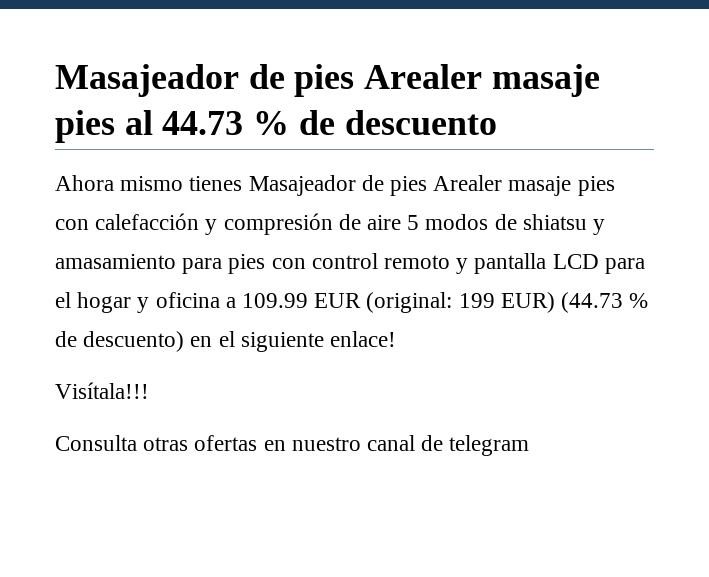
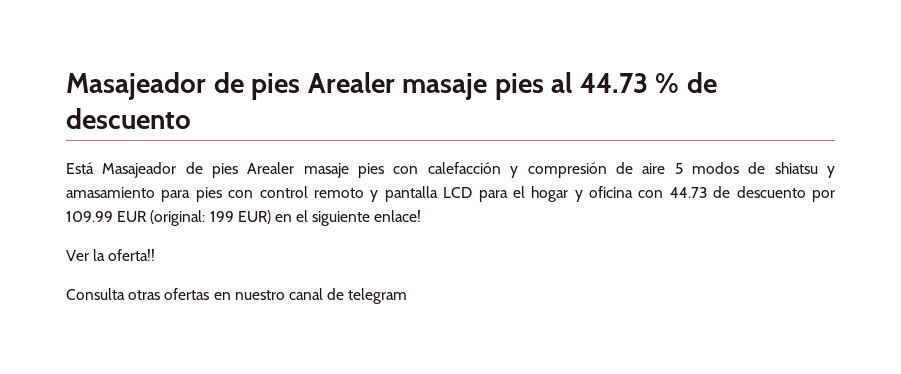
[55,175,243,191] Ahora mismo tienes -> [66,162,94,174] Está
[225,297,236,308] a -> [638,186,836,202] con 44.73 de descuento por
[561,292,649,313] [55,331,185,352] (44.73 % de descuento) -> (271, 217) none
[55,382,149,399] Visítala!!! -> [66,249,156,261] Ver la oferta!!

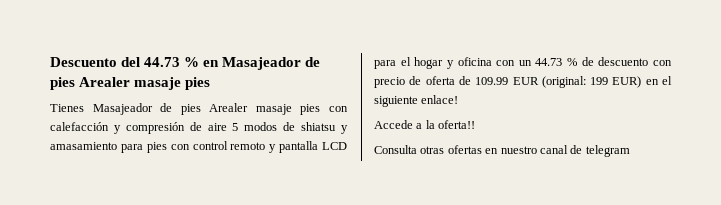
[66,72,718,100] [66,108,191,129] [66,162,94,174] Masajeador de pies Arealer masaje pies al 44.73 % de descuento // Está -> [50,57,321,70] [50,77,211,90] [50,104,84,112] Descuento del 44.73 % en Masajeador de pies Arealer masaje pies // Tienes
[669,186,836,202] 44.73 de descuento por -> [518,57,672,66] [374,76,471,88] un 44.73 % de descuento con precio de oferta de
[66,250,89,261] Ver -> [374,120,423,129] Accede a

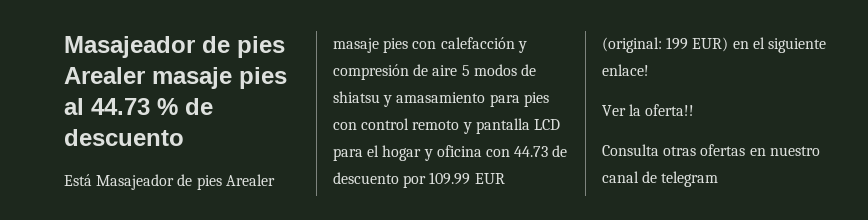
[50,57,321,70] [50,77,211,90] [50,104,84,112] Descuento del 44.73 % en Masajeador de pies Arealer masaje pies // Tienes -> [64,36,285,58] [64,67,287,89] [64,98,213,115] [64,129,184,146] [64,174,92,186] Masajeador de pies Arealer masaje pies al 44.73 % de descuento // Está
[518,57,672,66] [374,76,471,88] un 44.73 % de descuento con precio de oferta de -> [514,145,568,157] [333,172,427,188] 44.73 de descuento por
[374,120,423,129] Accede a -> [602,105,626,116] Ver

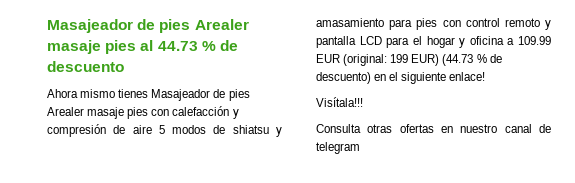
[64,174,92,186] Está -> [47,89,149,98] Ahora mismo tienes
[485,145,568,157] [333,172,427,188] con 44.73 de descuento por -> [507,38,515,45] a
(729, 44) none -> [442,54,502,66] [316,72,371,84] (44.73 % de descuento)
[602,104,695,116] Ver la oferta!! -> [316,97,363,107] Visítala!!!

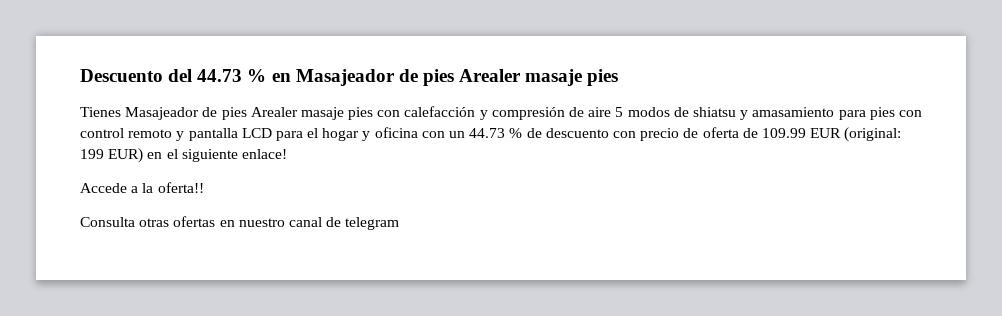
[47,19,249,33] [47,40,238,54] [47,61,124,72] [47,89,149,98] Masajeador de pies Arealer masaje pies al 44.73 % de descuento // Ahora mismo tienes -> [80,69,619,86] [80,107,121,117] Descuento del 44.73 % en Masajeador de pies Arealer masaje pies // Tienes
[507,38,515,45] a -> [421,127,758,141] con un 44.73 % de descuento con precio de oferta de
[442,54,502,66] [316,72,371,84] (44.73 % de descuento) -> (144, 155) none
[316,97,363,107] Visítala!!! -> [80,182,204,193] Accede a la oferta!!

